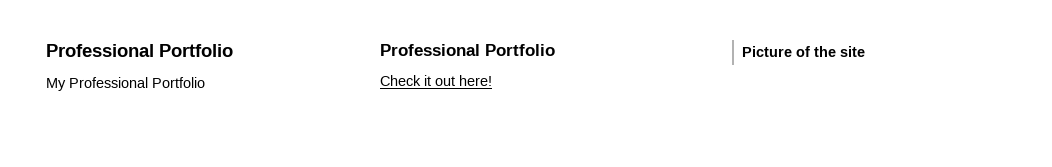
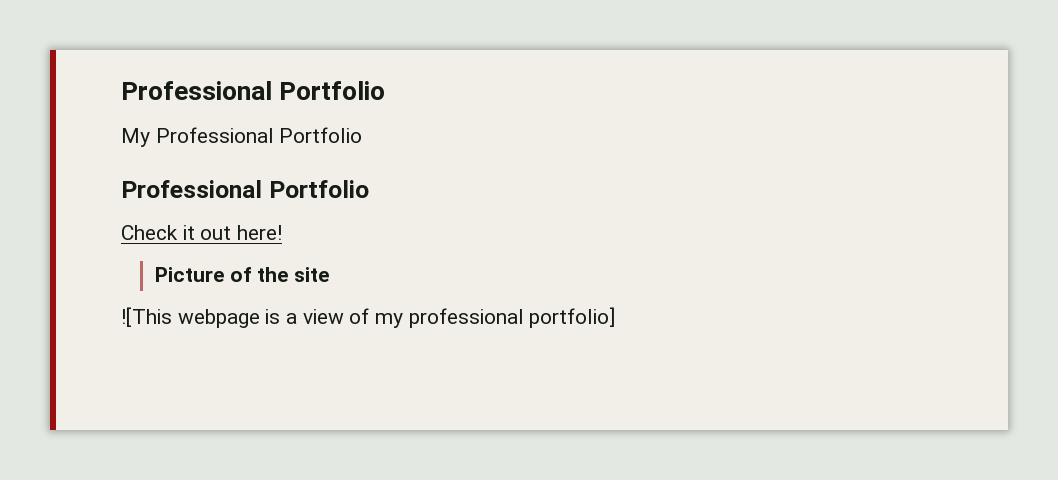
(865, 51) none -> [121,307,616,328] // ![This webpage is a view of my professional portfolio]

